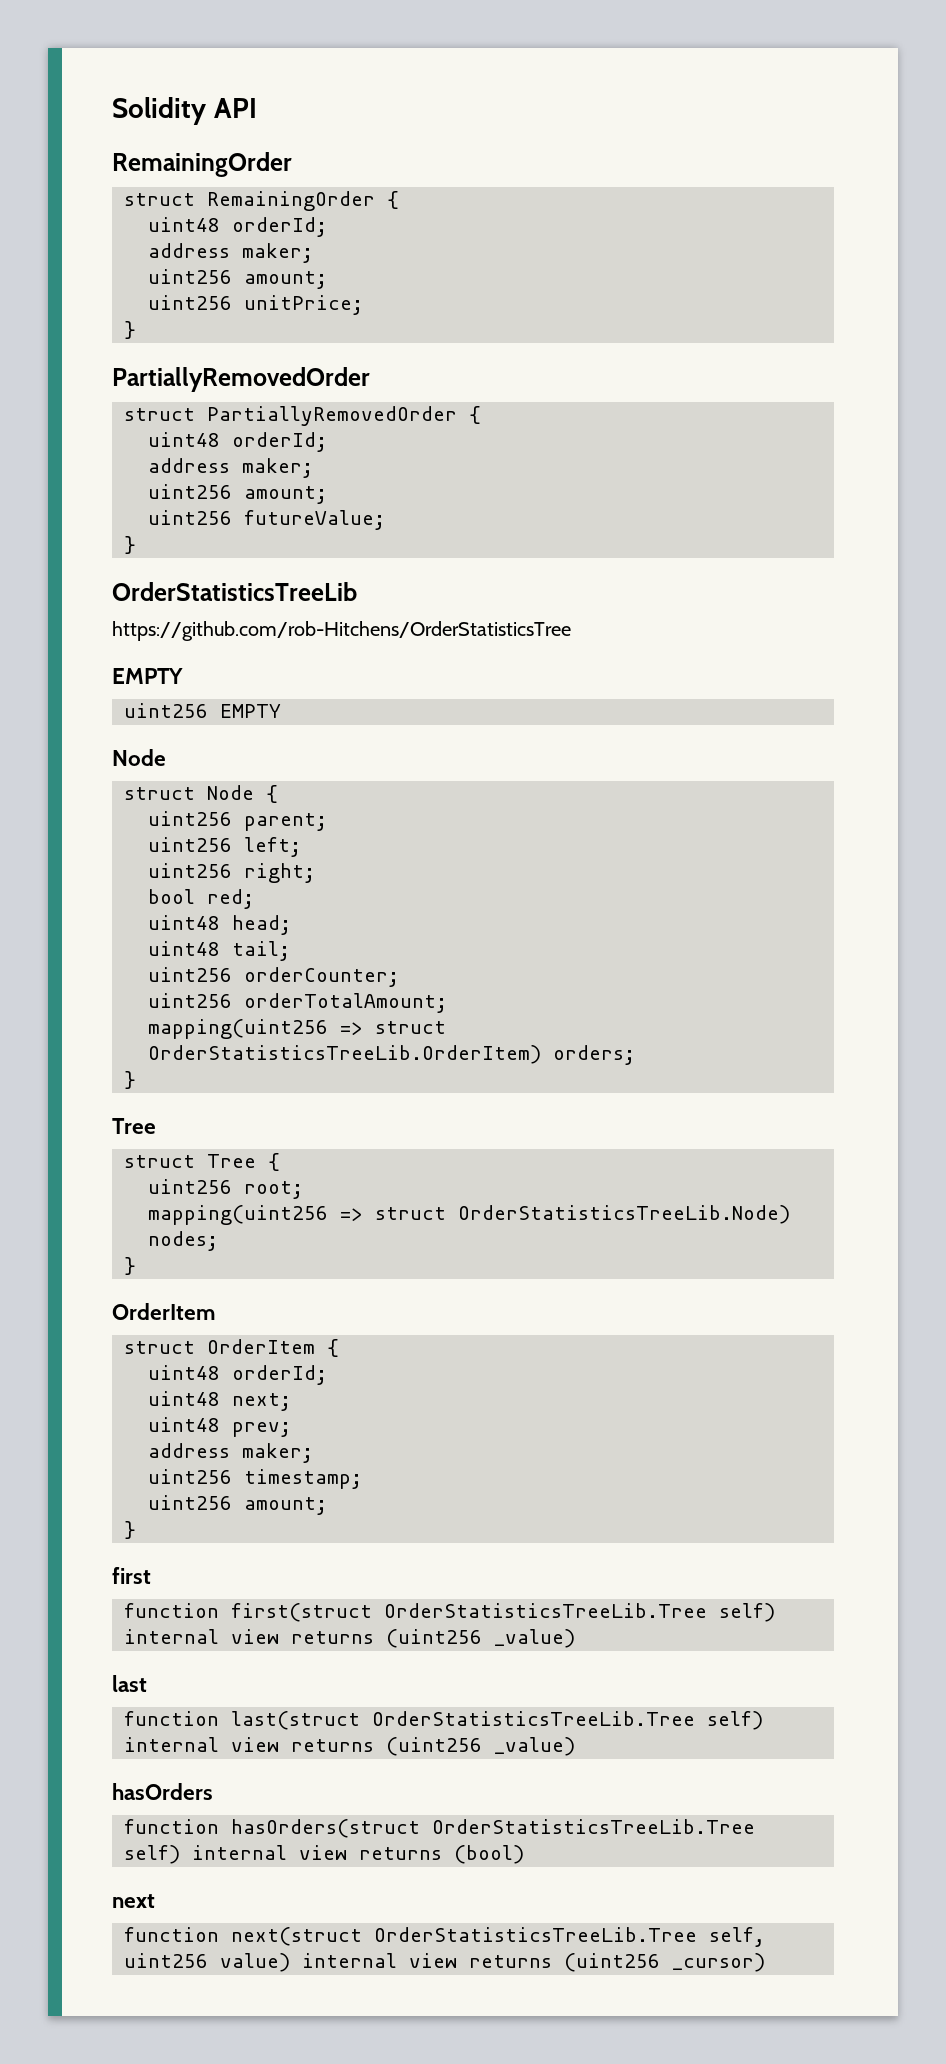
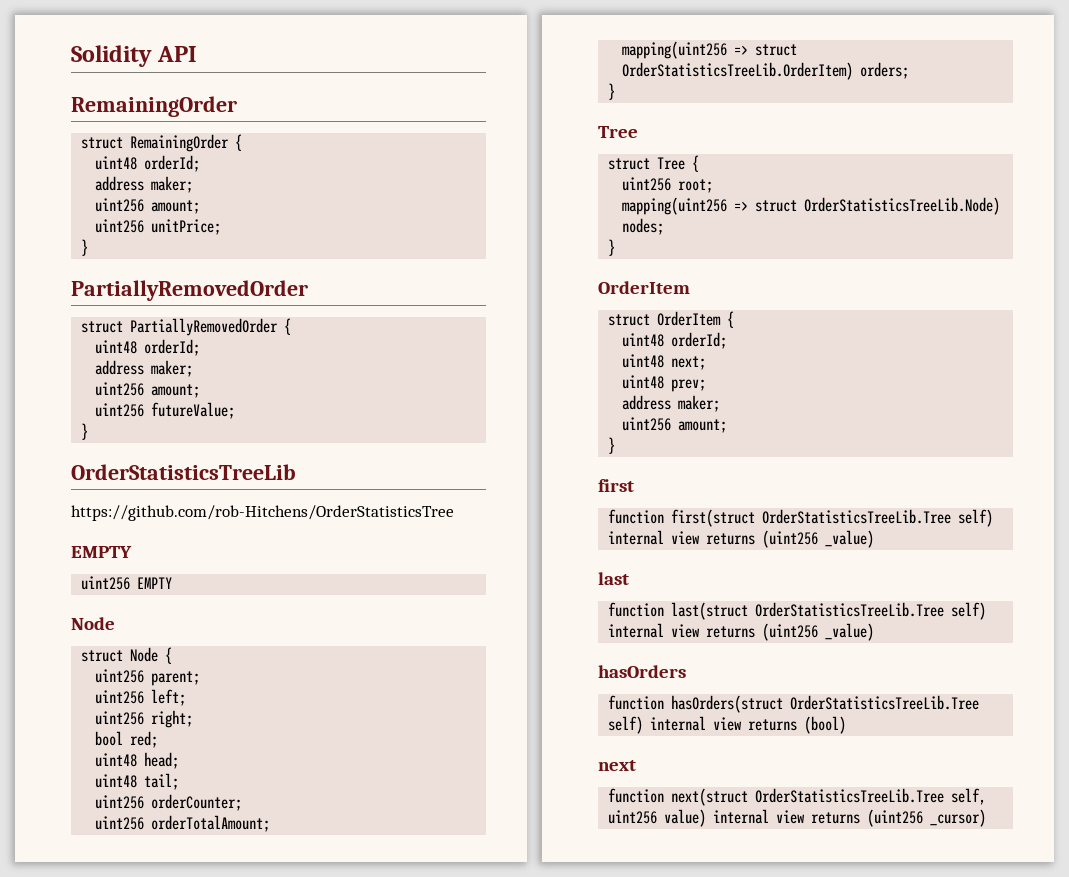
[148,1469,362,1489] // uint256 timestamp; -> (721, 403) none

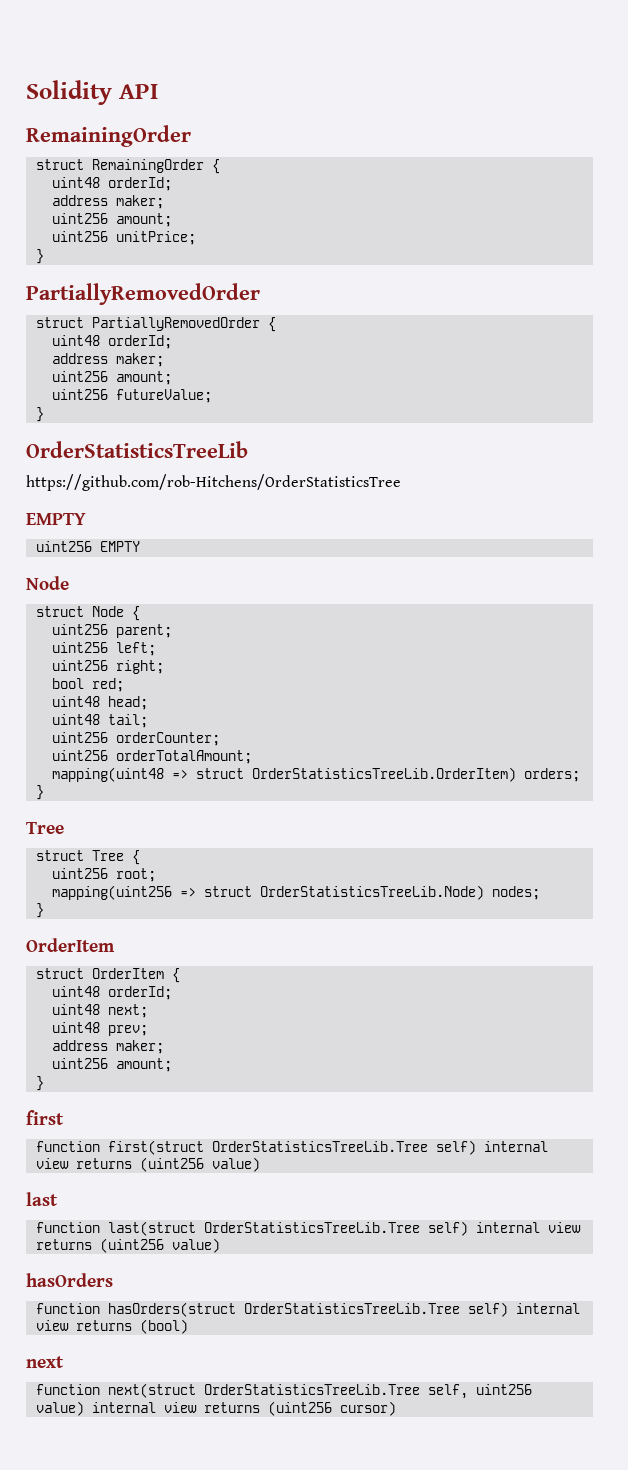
[622,41,728,59] mapping(uint256 -> [51,767,164,782] mapping(uint48
[825,530,875,548] _value) -> [211,1157,260,1172] value)
[825,623,875,641] _value) -> [171,1238,220,1253] value)
[930,809,987,827] _cursor) -> [339,1401,396,1416] cursor)

